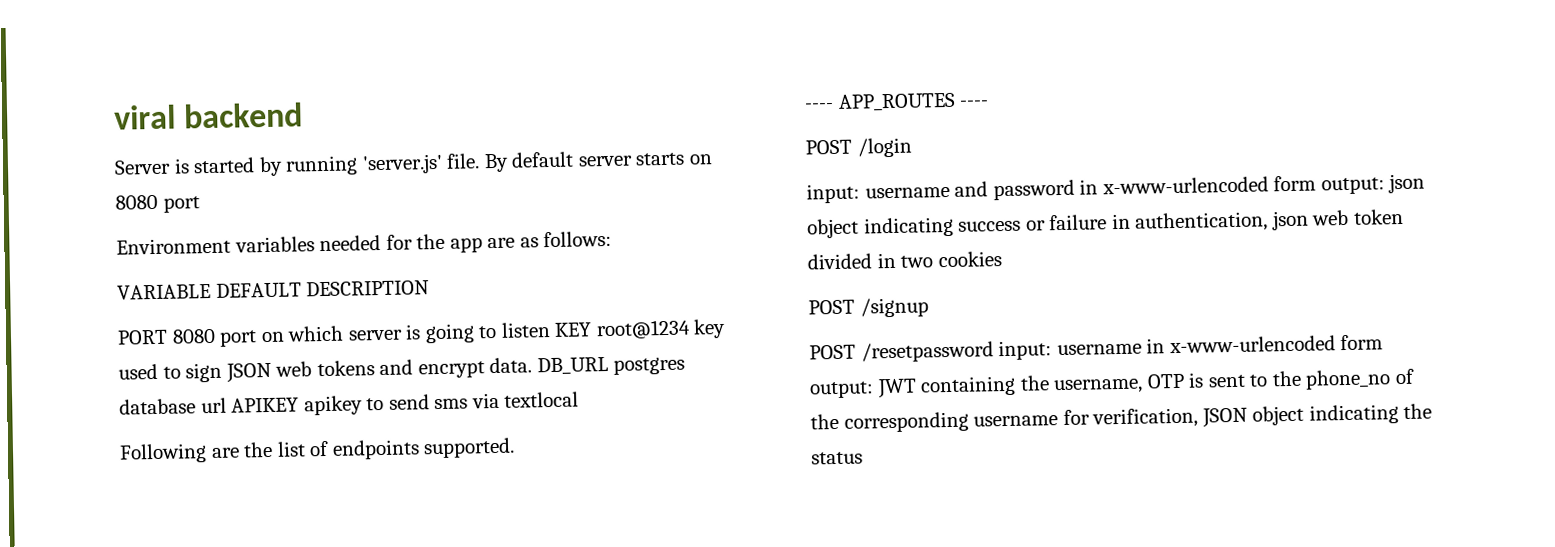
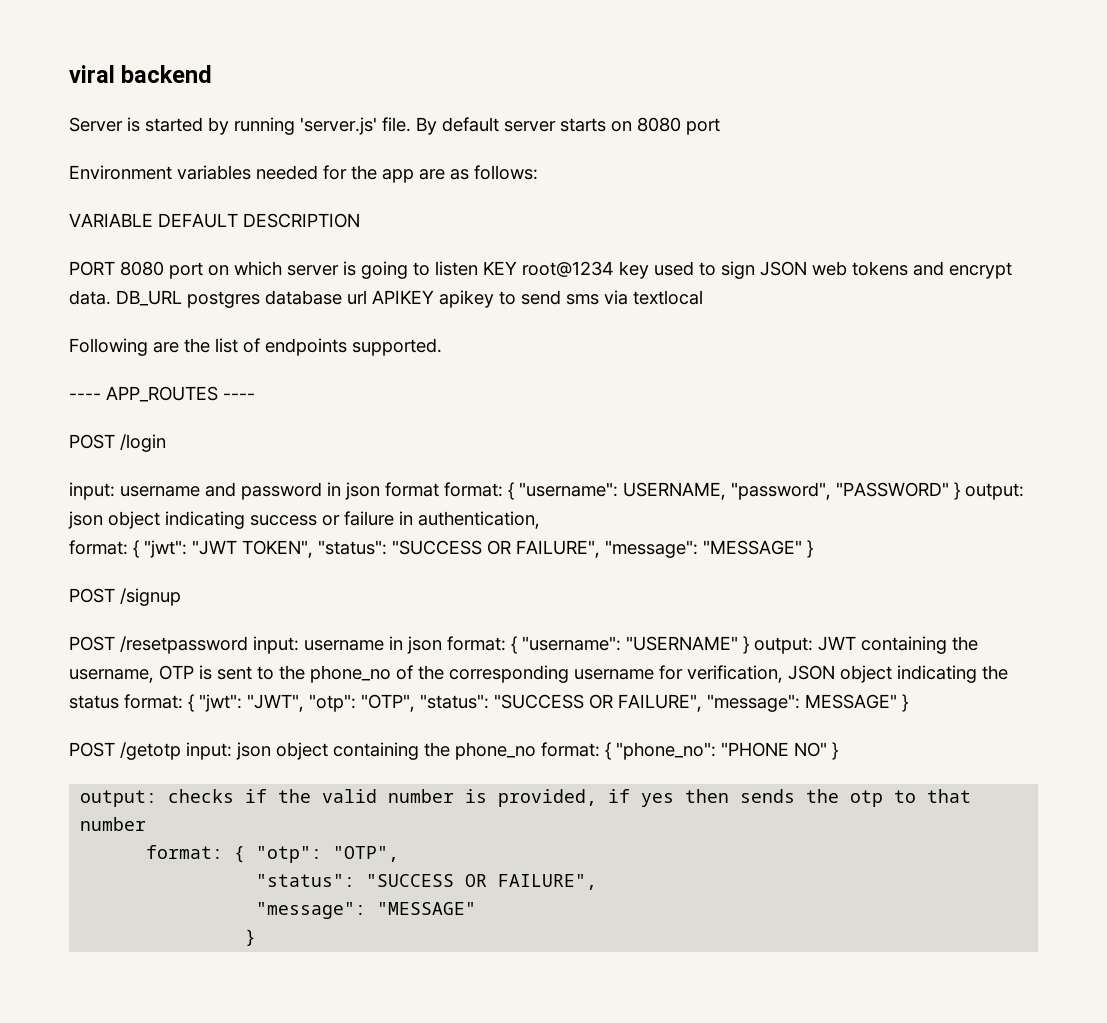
[1101,175,1317,195] x-www-urlencoded form -> [345,482,960,500] json format format: { "username": USERNAME, "password", "PASSWORD" }
[1270,208,1404,231] [807,251,1002,270] json web token divided in two cookies -> [69,540,813,558] // format: { "jwt": "JWT TOKEN", "status": "SUCCESS OR FAILURE", "message": "MESSAGE" }
[1168,334,1384,354] x-www-urlencoded form -> [407,636,749,654] json format: { "username": "USERNAME" }
(863, 458) none -> [124,694,908,712] [69,742,838,760] [80,789,972,807] [80,817,147,831] [146,845,400,863] [256,874,598,890] [256,902,477,919] [245,929,257,946] format: { "jwt": "JWT", "otp": "OTP", "status": "SUCCESS OR FAILURE", "message": MESSAGE" } // POST /getotp input: json object containing the phone_no format: { "phone_no": "PHONE NO" } // output: checks if the valid number is provided, if yes then sends the otp to that number // format: { "otp": "OTP", // "status": "SUCCESS OR FAILURE", // "message": "MESSAGE" // }

